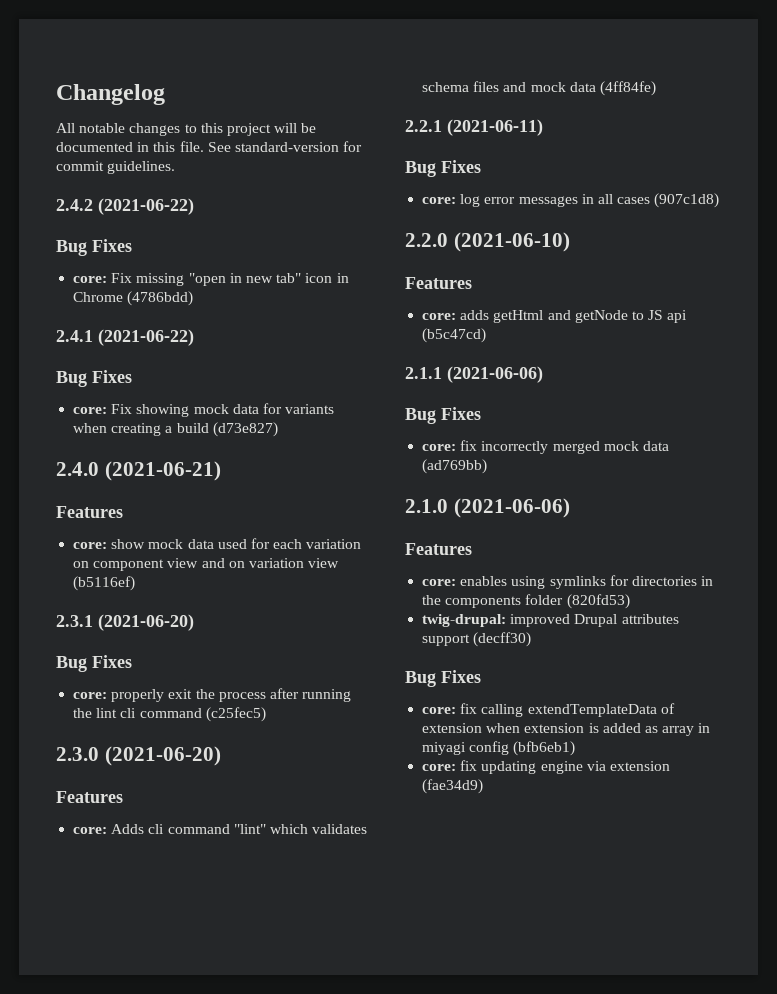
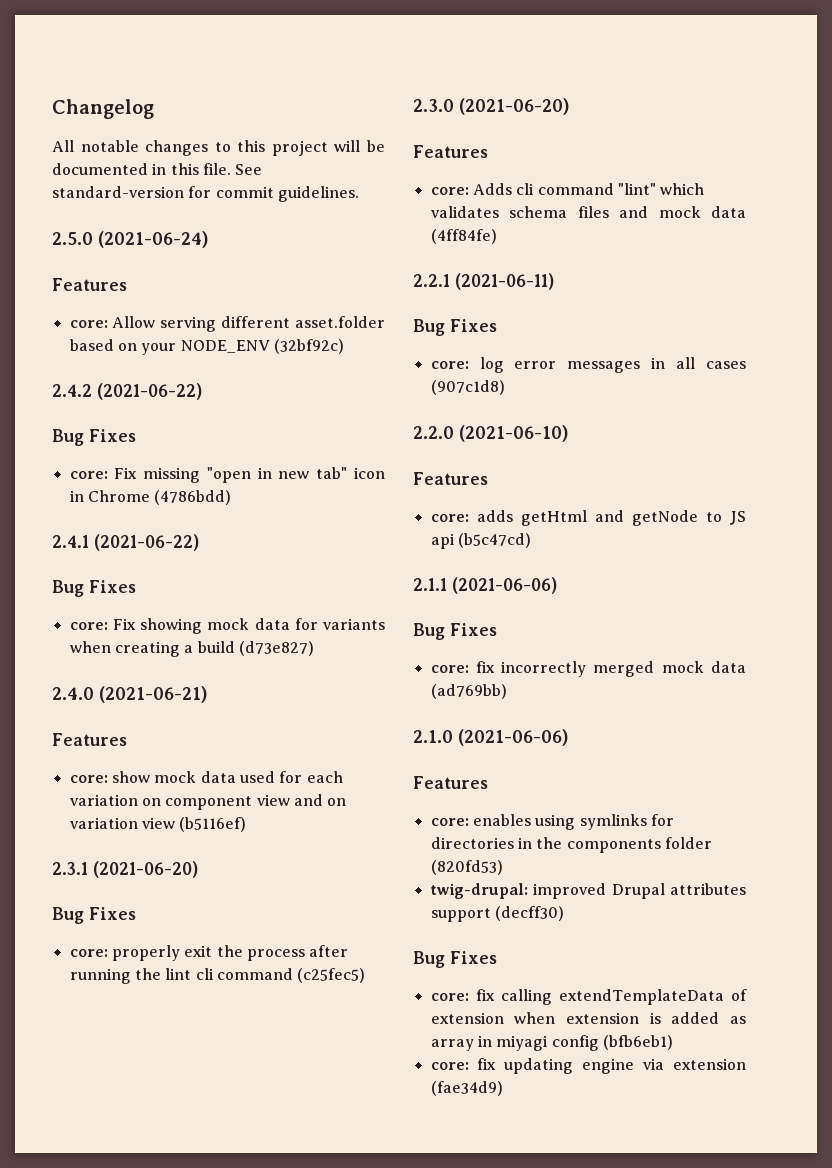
(176, 167) none -> [52,231,209,248] [52,278,127,291] [69,316,385,332] [69,339,344,355] // 2.5.0 (2021-06-24) // Features // core: Allow serving different asset.folder based on your NODE_ENV (32bf92c)

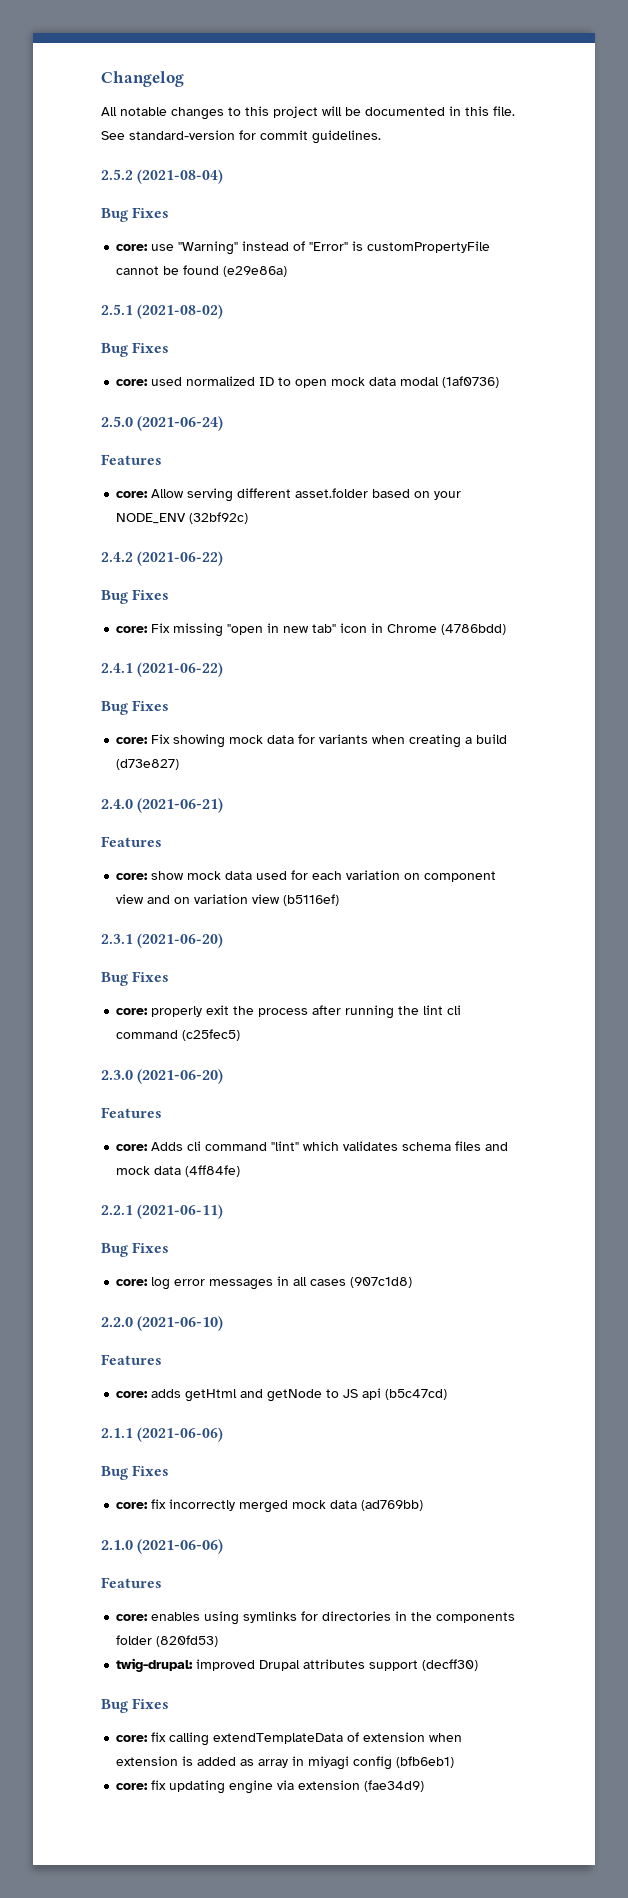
(359, 194) none -> [101,169,224,184] [101,207,170,222] [116,241,491,255] [116,265,288,277] [101,304,224,319] [101,342,170,357] [116,376,500,388] // 2.5.2 (2021-08-04) // Bug Fixes // core: use "Warning" instead of "Error" is customPropertyFile cannot be found (e29e86a) // 2.5.1 (2021-08-02) // Bug Fixes // core: used normalized ID to open mock data modal (1af0736)

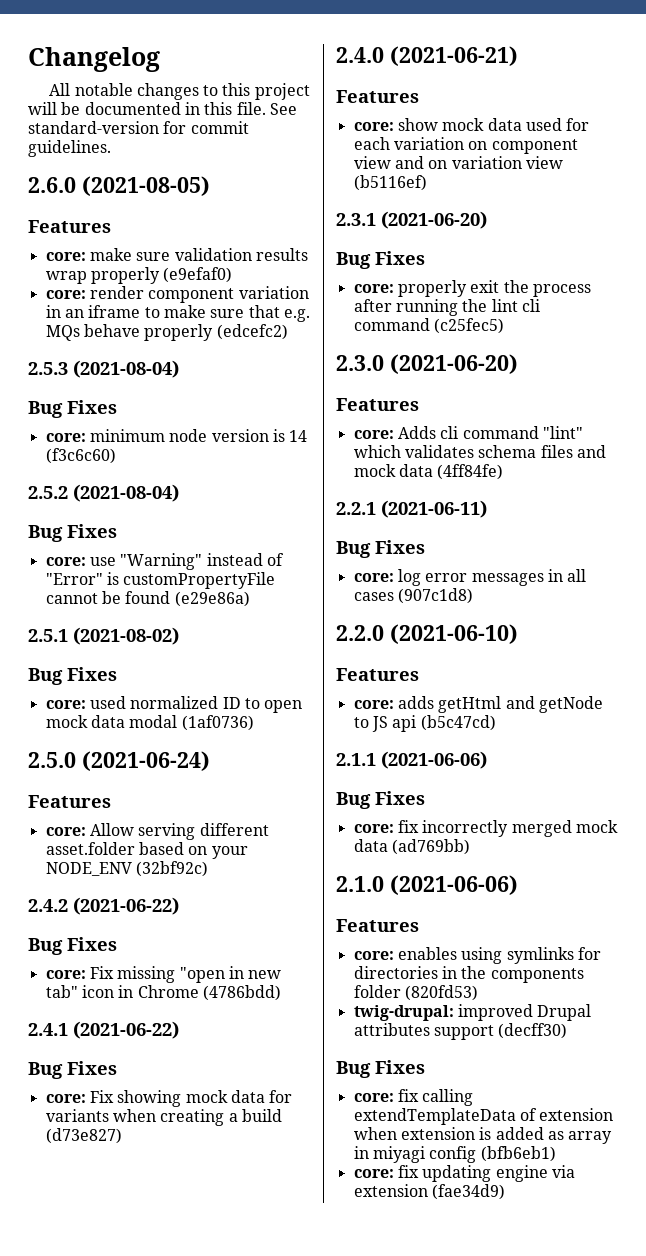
(381, 137) none -> [28,176,210,196] [28,220,111,233] [45,248,308,261] [45,267,233,284] [45,286,309,303] [45,305,310,322] [45,324,288,341] [28,360,179,378] [28,400,117,418] [45,429,308,442] [45,448,116,464] // 2.6.0 (2021-08-05) // Features // core: make sure validation results wrap properly (e9efaf0) // core: render component variation in an iframe to make sure that e.g. MQs behave properly (edcefc2) // 2.5.3 (2021-08-04) // Bug Fixes // core: minimum node version is 14 (f3c6c60)

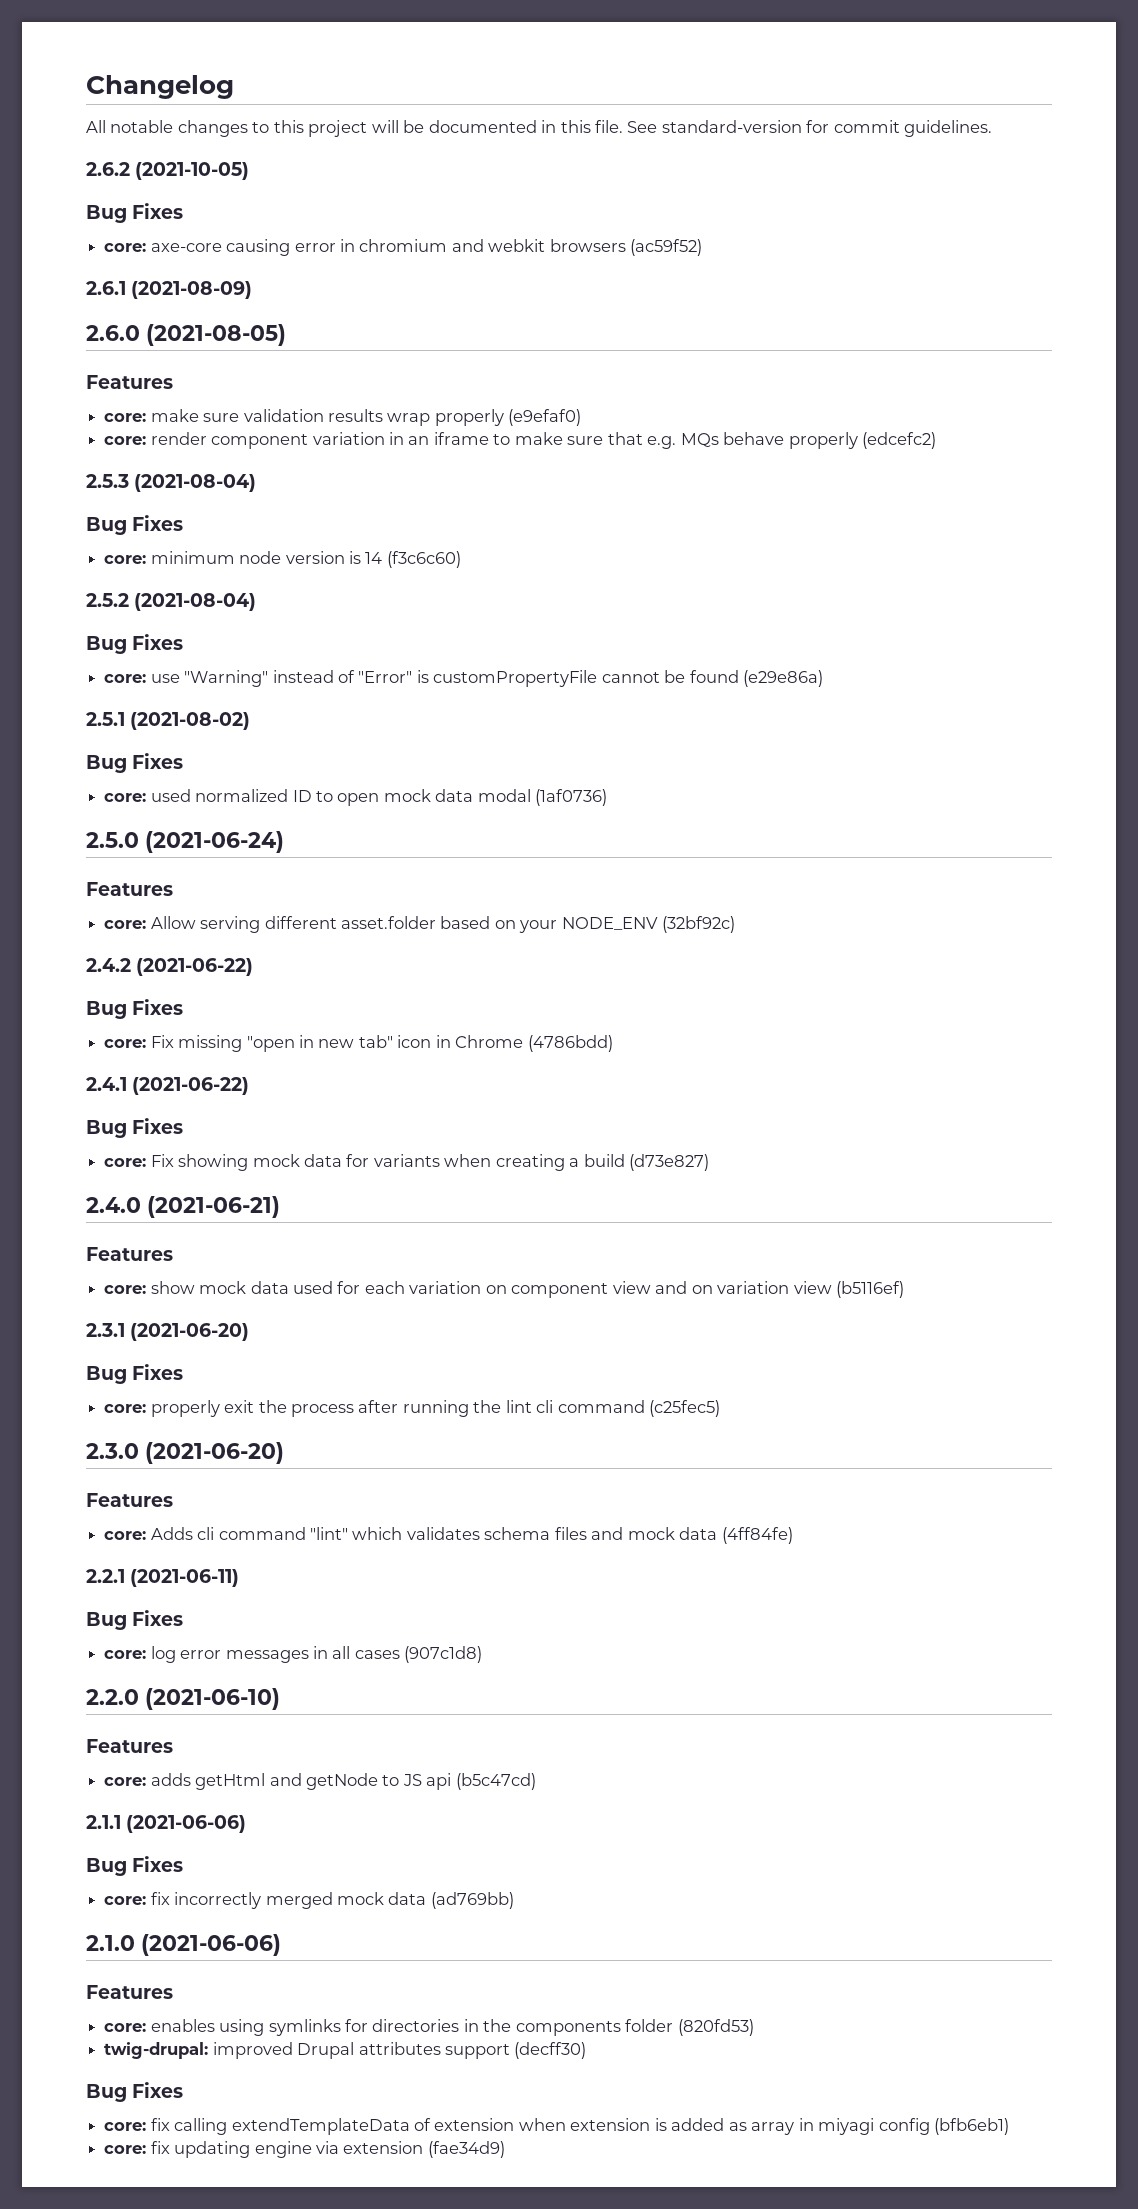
(111, 148) none -> [86,162,250,180] [86,203,184,223] [104,239,703,256] [86,281,253,299] // 2.6.2 (2021-10-05) // Bug Fixes // core: axe-core causing error in chromium and webkit browsers (ac59f52) // 2.6.1 (2021-08-09)

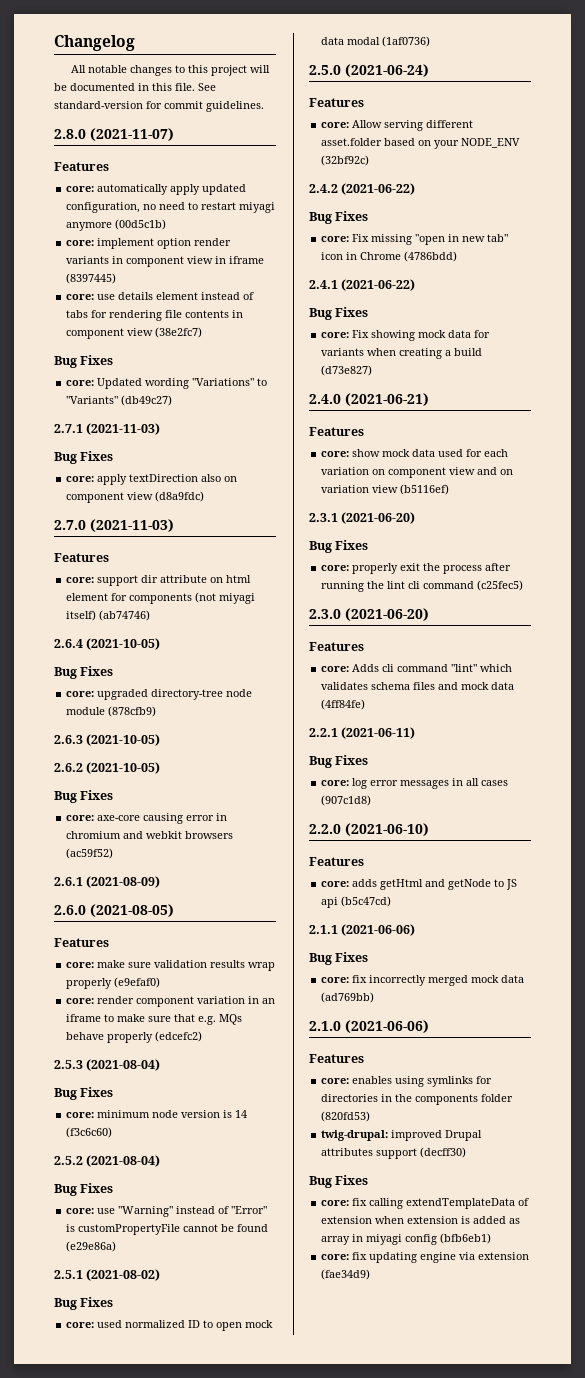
(993, 128) none -> [54,128,174,141] [54,162,109,171] [66,184,247,195] [66,202,276,213] [66,219,167,231] [66,238,232,249] [66,256,265,267] [66,273,117,284] [66,292,255,300] [66,310,244,321] [66,327,203,339] [54,355,114,368] [66,378,268,389] [66,395,173,406] [54,423,161,435] [54,451,114,464] [66,474,238,485] [66,491,205,503] [54,519,174,532] [54,553,109,562] [66,575,252,586] [66,592,256,604] [66,610,151,621] [54,638,161,650] [54,666,114,679] [66,689,253,700] [66,706,157,717] [54,734,161,746] // 2.8.0 (2021-11-07) // Features // core: automatically apply updated configuration, no need to restart miyagi anymore (00d5c1b) // core: implement option render variants in component view in iframe (8397445) // core: use details element instead of tabs for rendering file contents in component view (38e2fc7) // Bug Fixes // core: Updated wording "Variations" to "Variants" (db49c27) // 2.7.1 (2021-11-03) // Bug Fixes // core: apply textDirection also on component view (d8a9fdc) // 2.7.0 (2021-11-03) // Features // core: support dir attribute on html element for components (not miyagi itself) (ab74746) // 2.6.4 (2021-10-05) // Bug Fixes // core: upgraded directory-tree node module (878cfb9) // 2.6.3 (2021-10-05)

